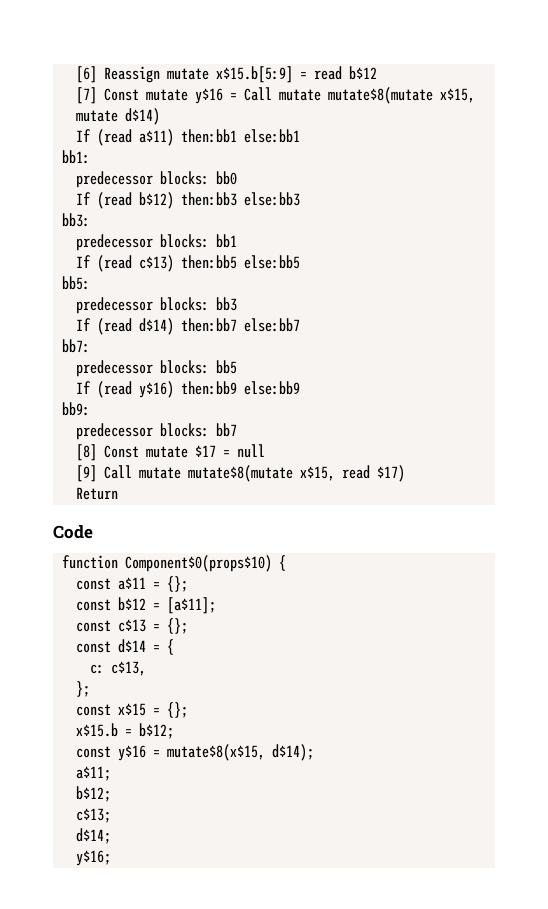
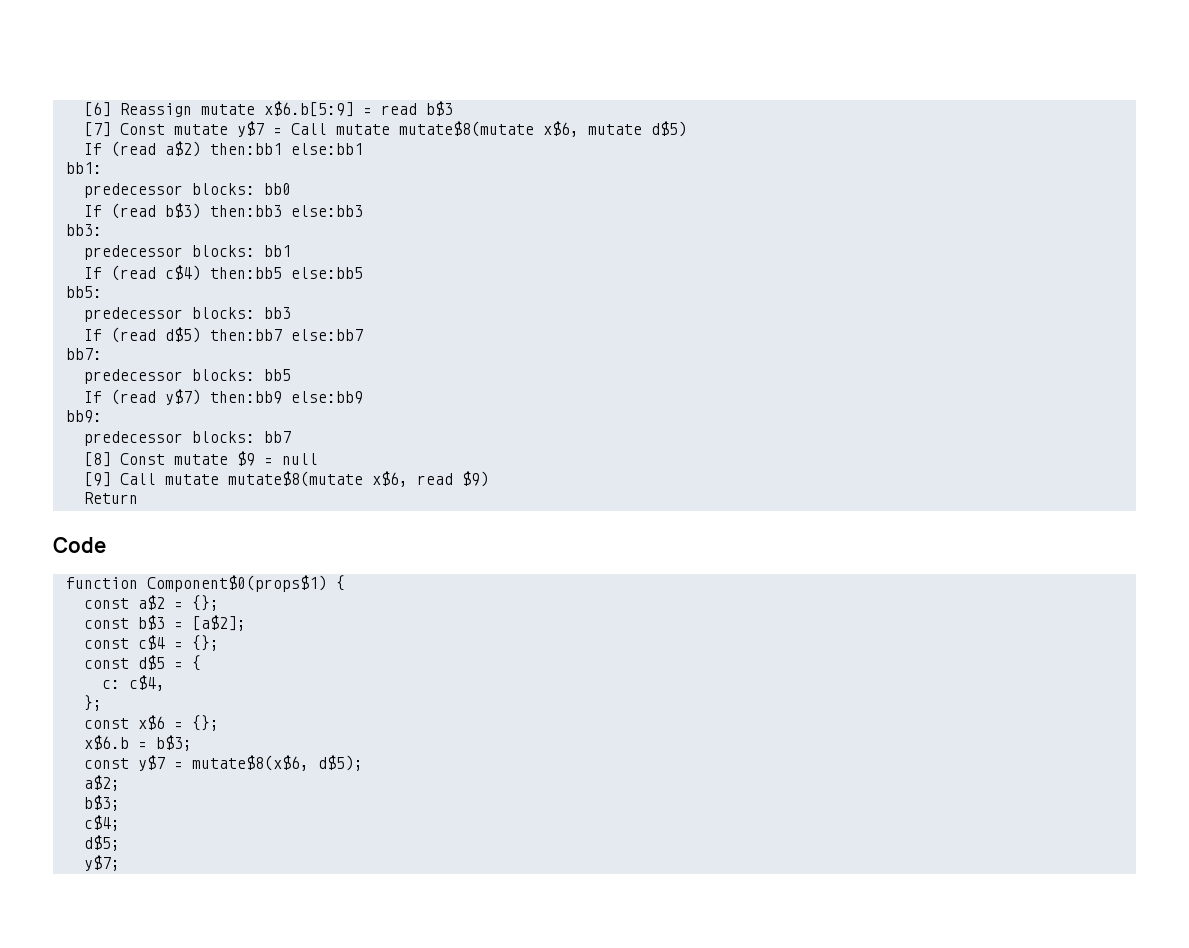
[216,66,294,83] x$15.b[5:9] -> [263,101,354,117] x$6.b[5:9]
[349,66,378,80] b$12 -> [425,101,453,116] b$3
[195,88,224,104] y$16 -> [236,121,264,137] y$7
[440,88,476,103] [76,108,161,125] [76,129,175,146] x$15, mutate d$14) // If (read a$11) -> [542,121,687,137] [83,141,201,157] x$6, mutate d$5) // If (read a$2)
[139,192,175,209] b$12) -> [164,203,201,219] b$3)
[139,255,175,272] c$13) -> [164,265,201,281] c$4)
[139,318,175,335] d$14) -> [164,327,201,343] d$5)
[139,381,175,398] y$16) -> [164,389,201,405] y$7)
[195,445,217,457] $17 -> [236,451,255,466] $9
[300,465,406,482] x$15, read $17) -> [371,471,489,487] x$6, read $9)
[125,555,273,572] Component$0(props$10) -> [146,575,327,592] Component$0(props$1)
[118,576,189,592] [76,597,217,614] [76,618,189,634] [76,639,147,653] a$11 = {}; // const b$12 = [a$11]; // const c$13 = {}; // const d$14 -> [137,595,219,611] [83,615,246,631] [83,635,219,651] [83,655,165,670] a$2 = {}; // const b$3 = [a$2]; // const c$4 = {}; // const d$5
[111,661,147,676] c$13, -> [128,675,165,691] c$4,
[118,702,189,718] [76,723,175,739] [76,744,315,761] [76,766,112,781] [76,786,112,802] [76,808,112,823] [76,828,112,844] [76,850,112,866] x$15 = {}; // x$15.b = b$12; // const y$16 = mutate$8(x$15, d$14); // a$11; // b$12; // c$13; // d$14; // y$16; -> [137,715,219,731] [83,735,192,751] [83,755,363,771] [83,775,120,791] [83,795,120,811] [83,815,120,831] [83,835,120,851] [83,855,120,871] x$6 = {}; // x$6.b = b$3; // const y$7 = mutate$8(x$6, d$5); // a$2; // b$3; // c$4; // d$5; // y$7;

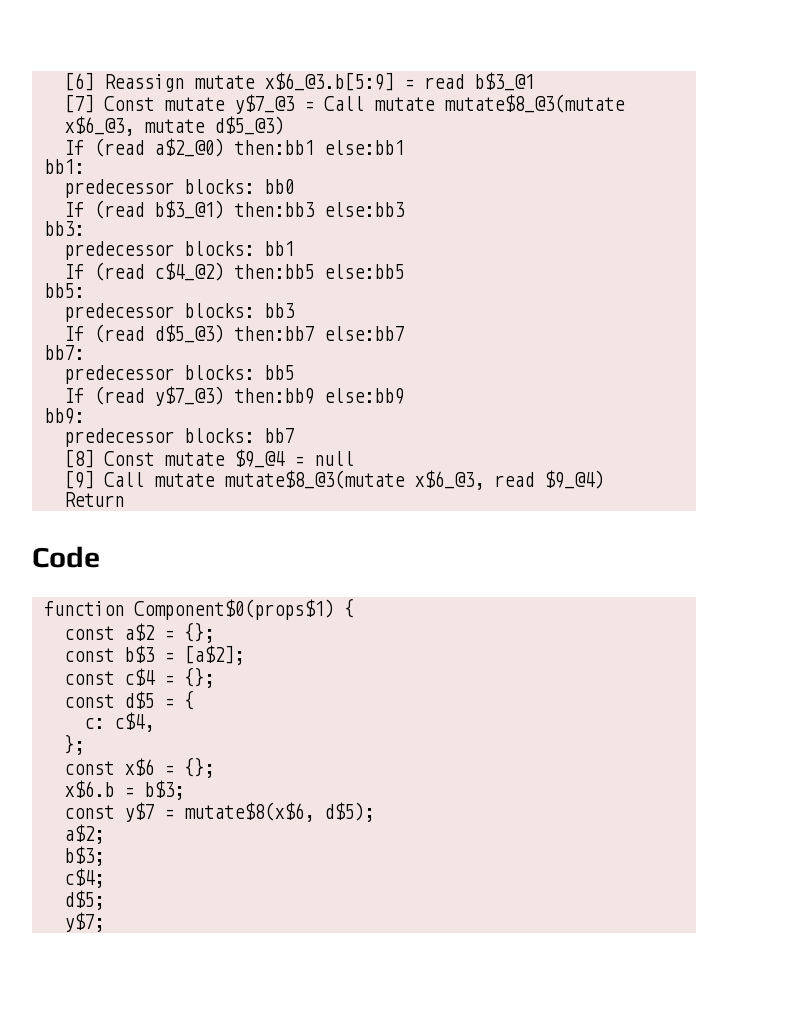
[263,101,354,117] x$6.b[5:9] -> [263,72,394,91] x$6_@3.b[5:9]
[425,101,453,116] b$3 -> [473,72,534,91] b$3_@1
[236,121,264,137] y$7 -> [233,94,295,114] y$7_@3
[398,121,687,137] [83,141,201,157] mutate$8(mutate x$6, mutate d$5) // If (read a$2) -> [443,94,625,113] [63,116,284,136] [63,138,224,157] mutate$8_@3(mutate x$6_@3, mutate d$5_@3) // If (read a$2_@0)
[164,203,201,219] b$3) -> [153,200,224,219] b$3_@1)
[164,265,201,281] c$4) -> [153,262,224,281] c$4_@2)
[164,327,201,343] d$5) -> [153,324,224,343] d$5_@3)
[164,389,201,405] y$7) -> [153,386,224,406] y$7_@3)
[236,451,255,466] $9 -> [233,449,285,468] $9_@4
[227,471,489,487] mutate$8(mutate x$6, read $9) -> [223,470,604,490] mutate$8_@3(mutate x$6_@3, read $9_@4)

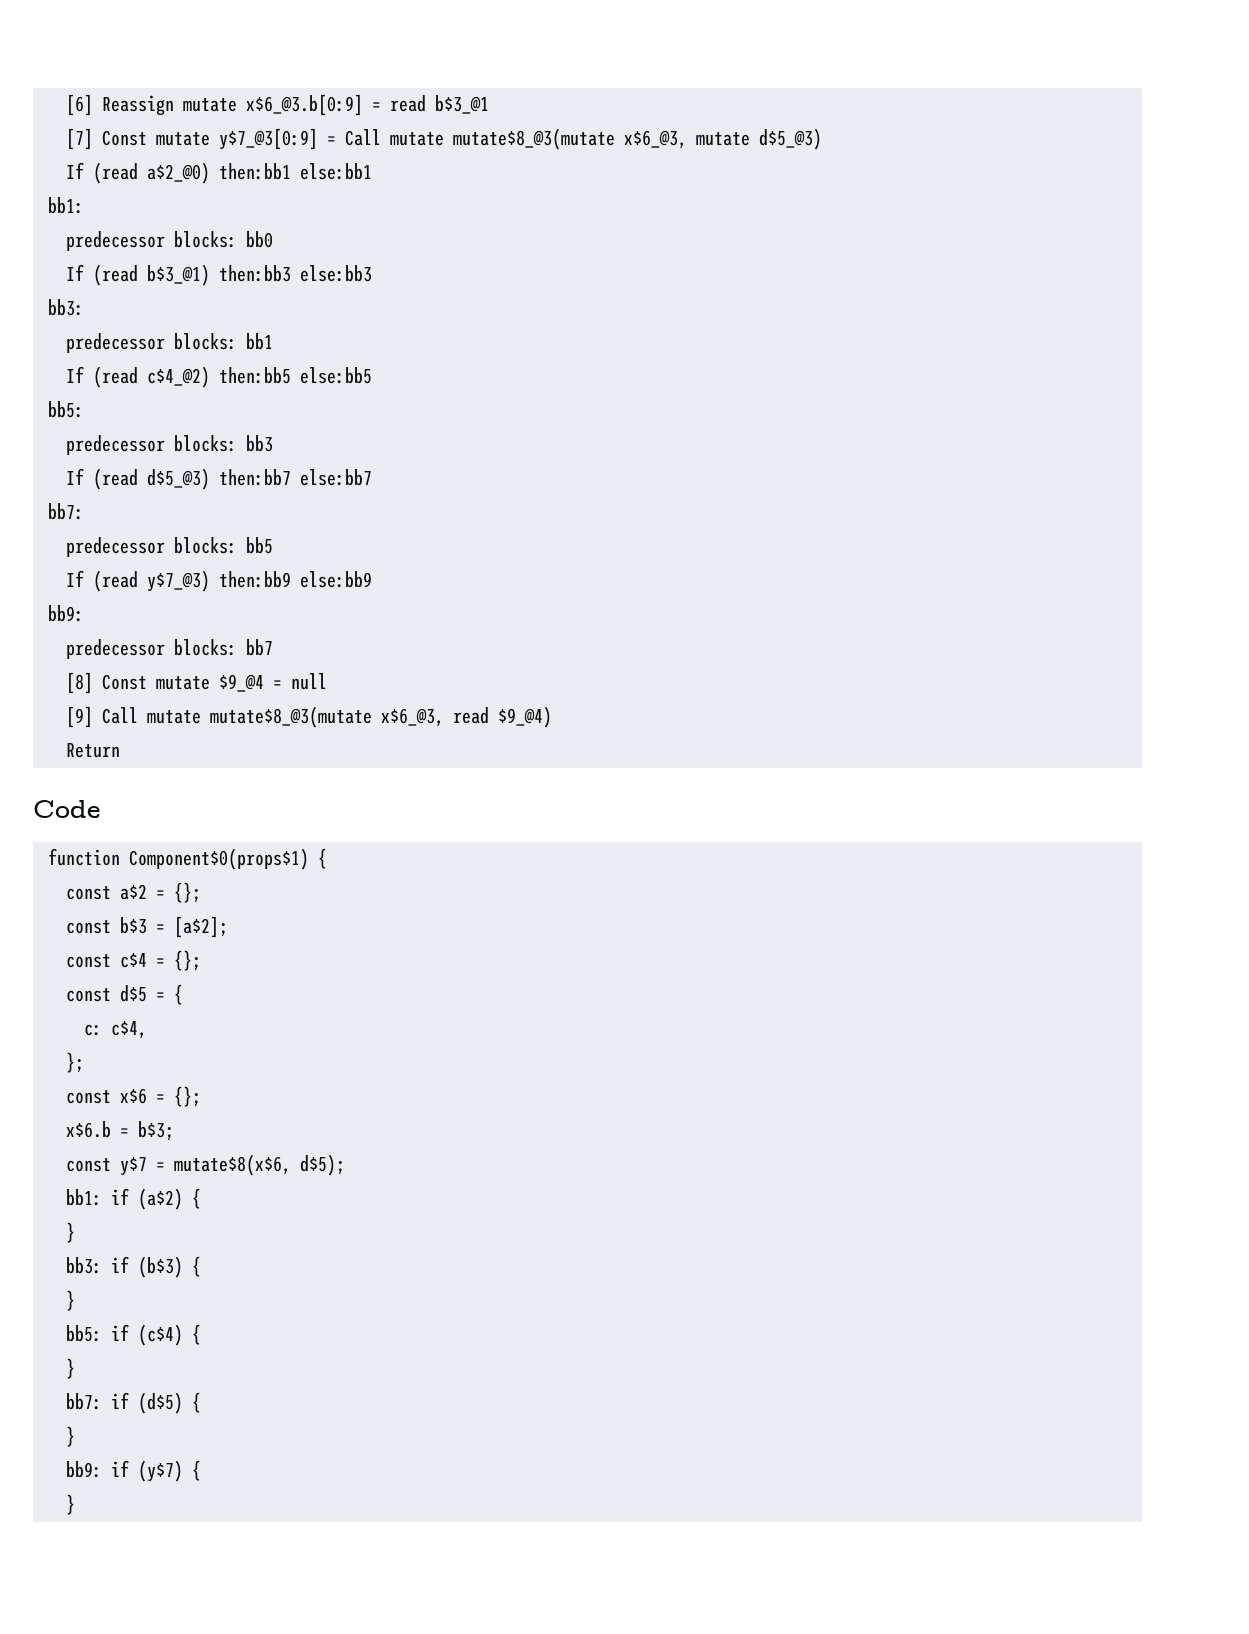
[263,72,394,91] x$6_@3.b[5:9] -> [245,94,363,116] x$6_@3.b[0:9]
[233,94,295,114] y$7_@3 -> [218,128,318,150] y$7_@3[0:9]
[63,824,104,844] [63,846,104,866] [63,868,104,888] [63,890,104,910] [63,912,104,932] a$2; // b$3; // c$4; // d$5; // y$7; -> [65,1188,201,1210] [65,1222,75,1243] [65,1256,201,1278] [65,1290,75,1311] [65,1324,201,1346] [65,1358,75,1379] [65,1392,201,1414] [65,1426,75,1447] [65,1460,201,1482] [65,1494,75,1515] bb1: if (a$2) { // } // bb3: if (b$3) { // } // bb5: if (c$4) { // } // bb7: if (d$5) { // } // bb9: if (y$7) { // }

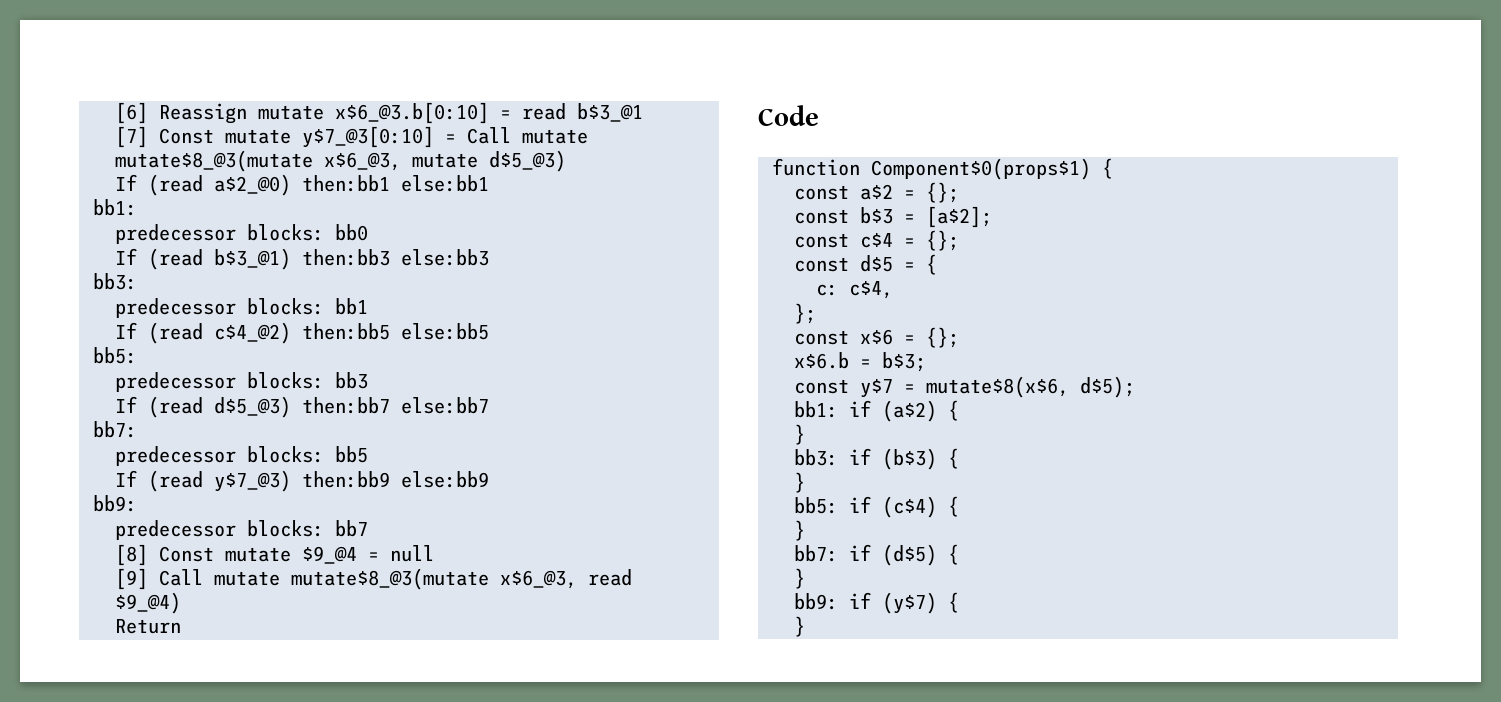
[245,94,363,116] x$6_@3.b[0:9] -> [334,102,489,124] x$6_@3.b[0:10]
[218,128,318,150] y$7_@3[0:9] -> [301,126,434,148] y$7_@3[0:10]

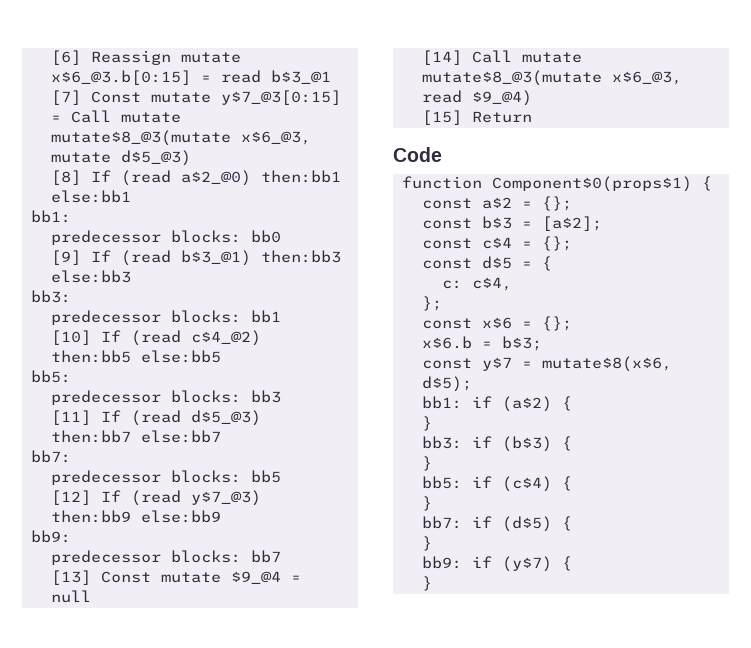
[334,102,489,124] x$6_@3.b[0:10] -> [51,70,192,85] x$6_@3.b[0:15]
[301,126,434,148] y$7_@3[0:10] -> [221,90,342,105] y$7_@3[0:15]
(566, 161) none -> [51,170,82,185] [8]
(368, 232) none -> [51,250,82,265] [9]
(368, 306) none -> [51,330,92,345] [10]
(368, 380) none -> [51,410,92,425] [11]
(368, 454) none -> [51,490,92,505] [12]
[114,544,148,566] [8] -> [51,570,92,585] [13]
[114,568,148,590] [9] -> [422,50,463,65] [14]
(181, 603) none -> [422,110,463,125] [15]

